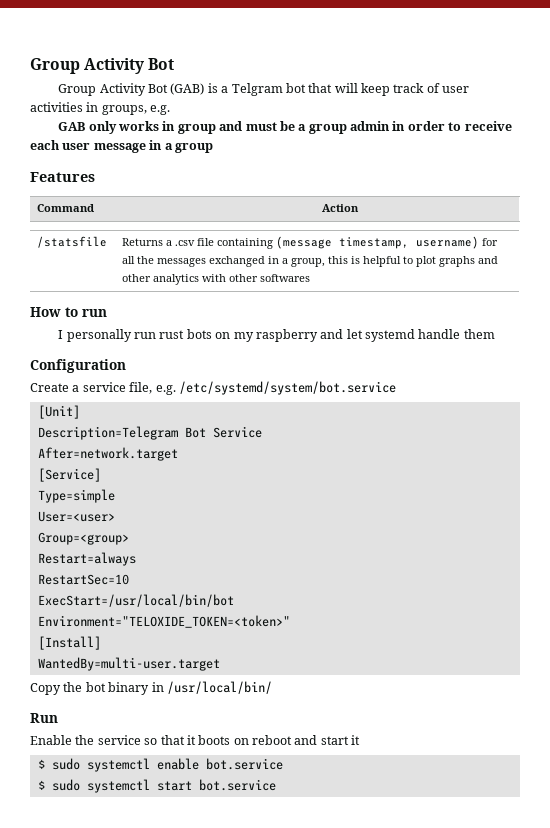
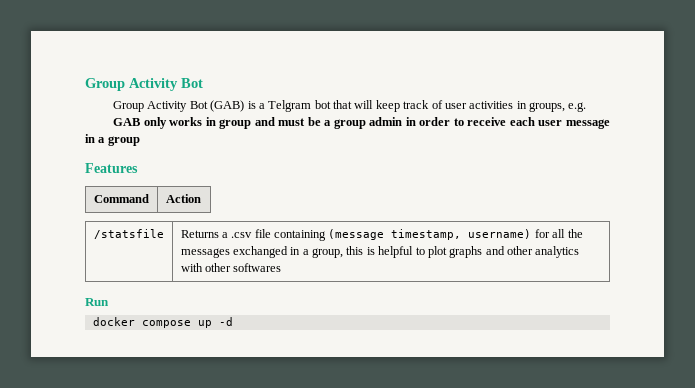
[30,307,107,317] [58,329,495,342] [30,359,126,373] [30,381,396,395] [37,405,80,419] [37,426,262,440] [37,447,178,461] [37,468,101,482] [37,489,115,503] [37,511,115,522] [37,532,129,545] [37,552,136,566] [37,574,129,585] [37,594,234,607] [37,615,290,628] [37,636,101,650] [37,657,220,671] [30,681,272,695] [30,713,58,723] [30,735,361,745] [37,758,283,772] [37,779,276,793] How to run // I personally run rust bots on my raspberry and let systemd handle them // Configuration // Create a service file, e.g. /etc/systemd/system/bot.service // [Unit] // Description=Telegram Bot Service // After=network.target // [Service] // Type=simple // User=<user> // Group=<group> // Restart=always // RestartSec=10 // ExecStart=/usr/local/bin/bot // Environment="TELOXIDE_TOKEN=<token>" // [Install] // WantedBy=multi-user.target // Copy the bot binary in /usr/local/bin/ // Run // Enable the service so that it boots on reboot and start it // $ sudo systemctl enable bot.service // $ sudo systemctl start bot.service -> [85,298,109,306] [92,317,233,328] Run // docker compose up -d

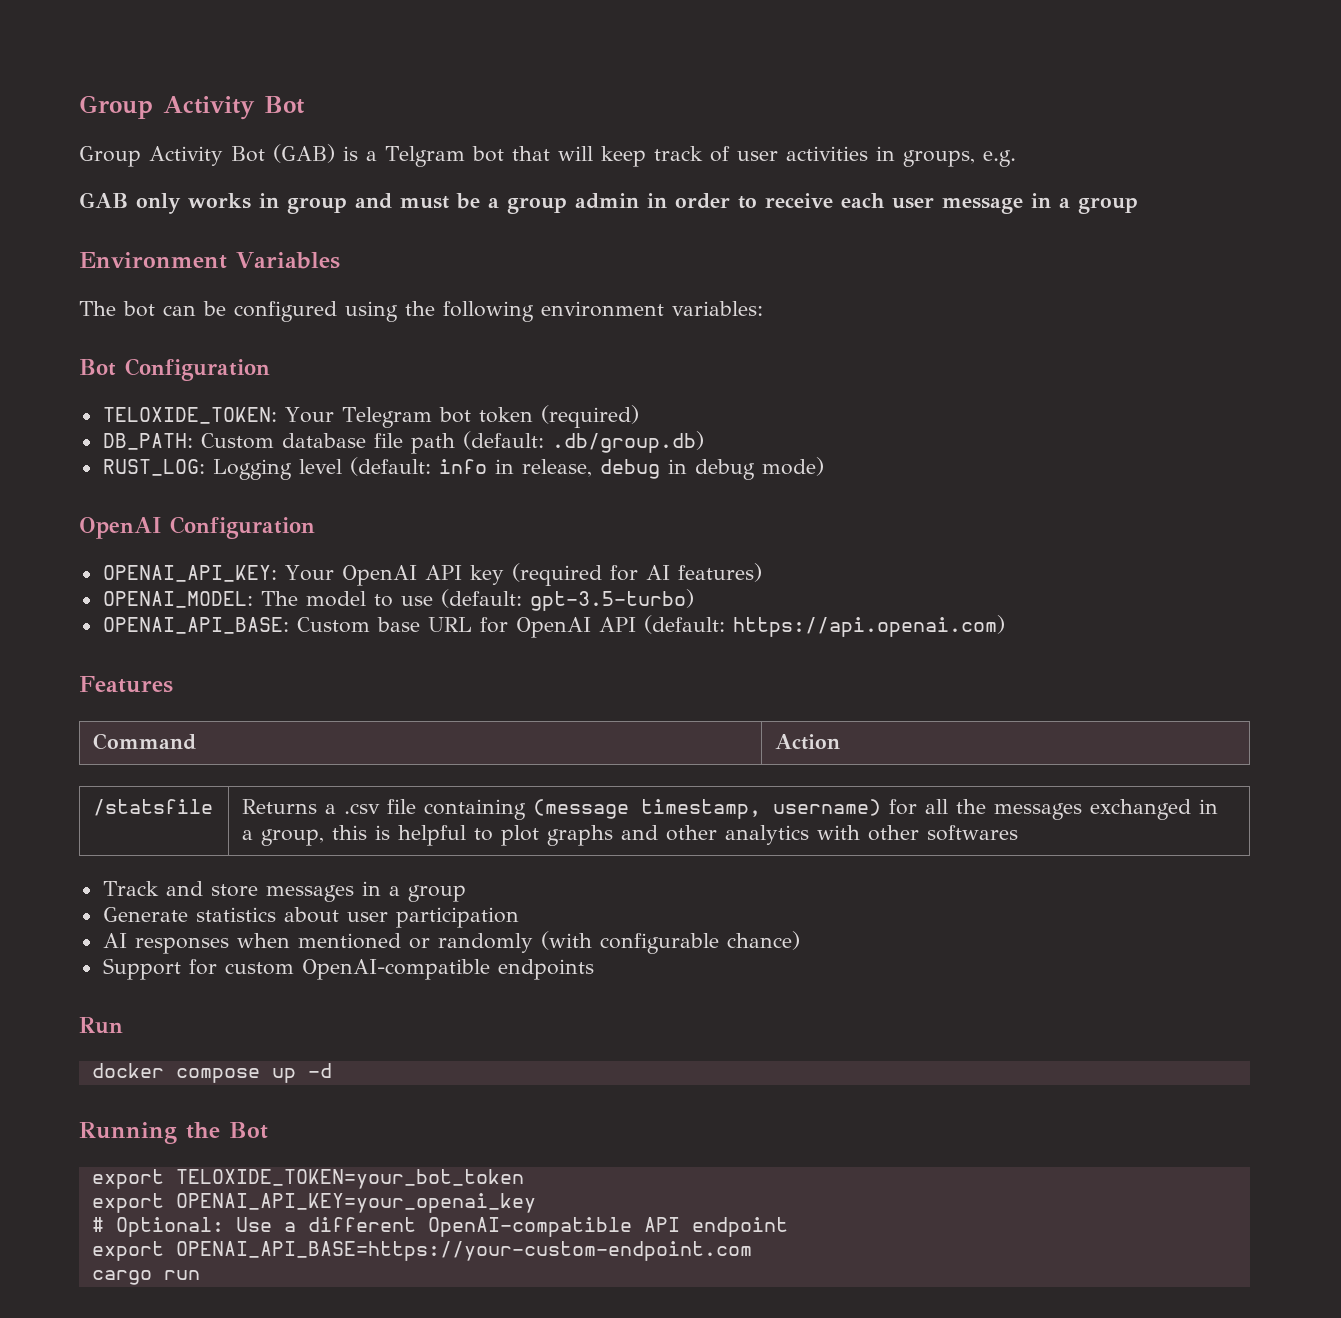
(140, 141) none -> [79,252,340,269] [79,301,763,322] [79,358,270,381] [102,405,639,428] [102,431,704,454] [102,457,824,480] [79,516,315,539] [102,563,762,586] [102,589,694,611] [102,615,1005,638] // Environment Variables // The bot can be configured using the following environment variables: // Bot Configuration // TELOXIDE_TOKEN: Your Telegram bot token (required) // DB_PATH: Custom database file path (default: .db/group.db) // RUST_LOG: Logging level (default: info in release, debug in debug mode) // OpenAI Configuration // OPENAI_API_KEY: Your OpenAI API key (required for AI features) // OPENAI_MODEL: The model to use (default: gpt-3.5-turbo) // OPENAI_API_BASE: Custom base URL for OpenAI API (default: https://api.openai.com)
(282, 267) none -> [102,881,466,902] [102,907,519,928] [102,931,800,954] [102,958,594,980] // Track and store messages in a group // Generate statistics about user participation // AI responses when mentioned or randomly (with configurable chance) // Support for custom OpenAI-compatible endpoints
(233, 321) none -> [79,1122,268,1144] [91,1169,524,1189] [91,1193,536,1213] [91,1217,788,1237] [91,1241,752,1261] [91,1270,200,1285] // Running the Bot // export TELOXIDE_TOKEN=your_bot_token // export OPENAI_API_KEY=your_openai_key // # Optional: Use a different OpenAI-compatible API endpoint // export OPENAI_API_BASE=https://your-custom-endpoint.com // cargo run

